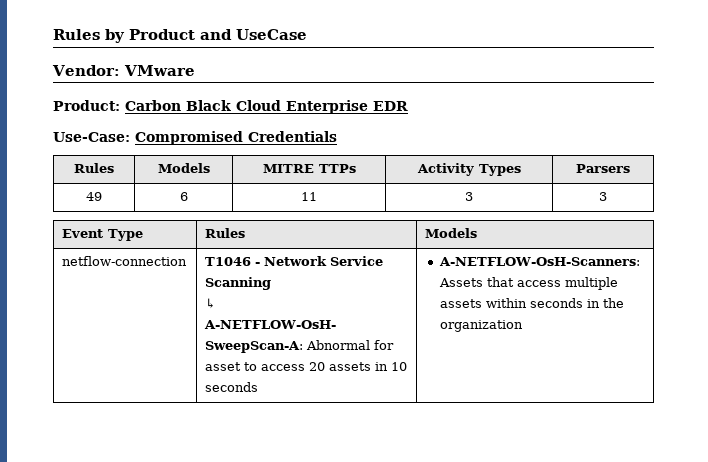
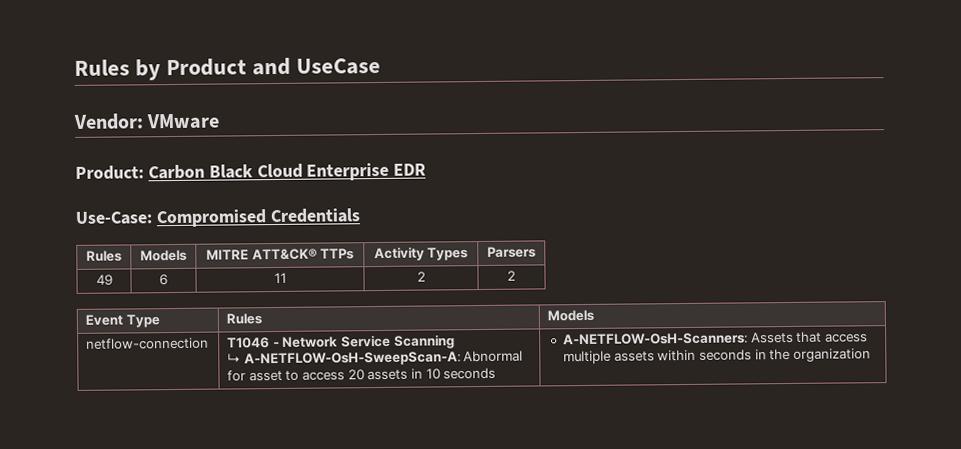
(314, 168) none -> [251,248,318,261] ATT&CK®
[464,192,473,201] [599,192,607,201] 3 | 3 -> [416,271,426,282] [507,270,516,281] 2 | 2

